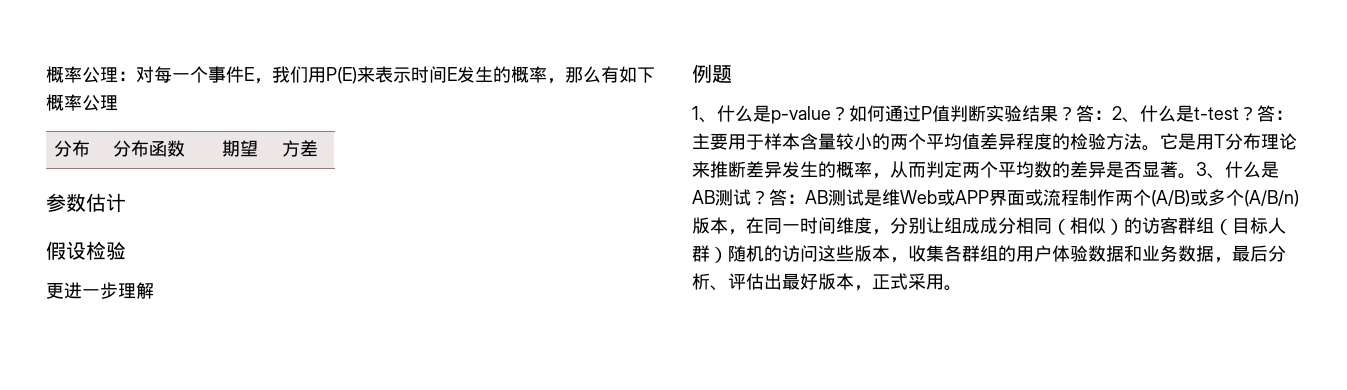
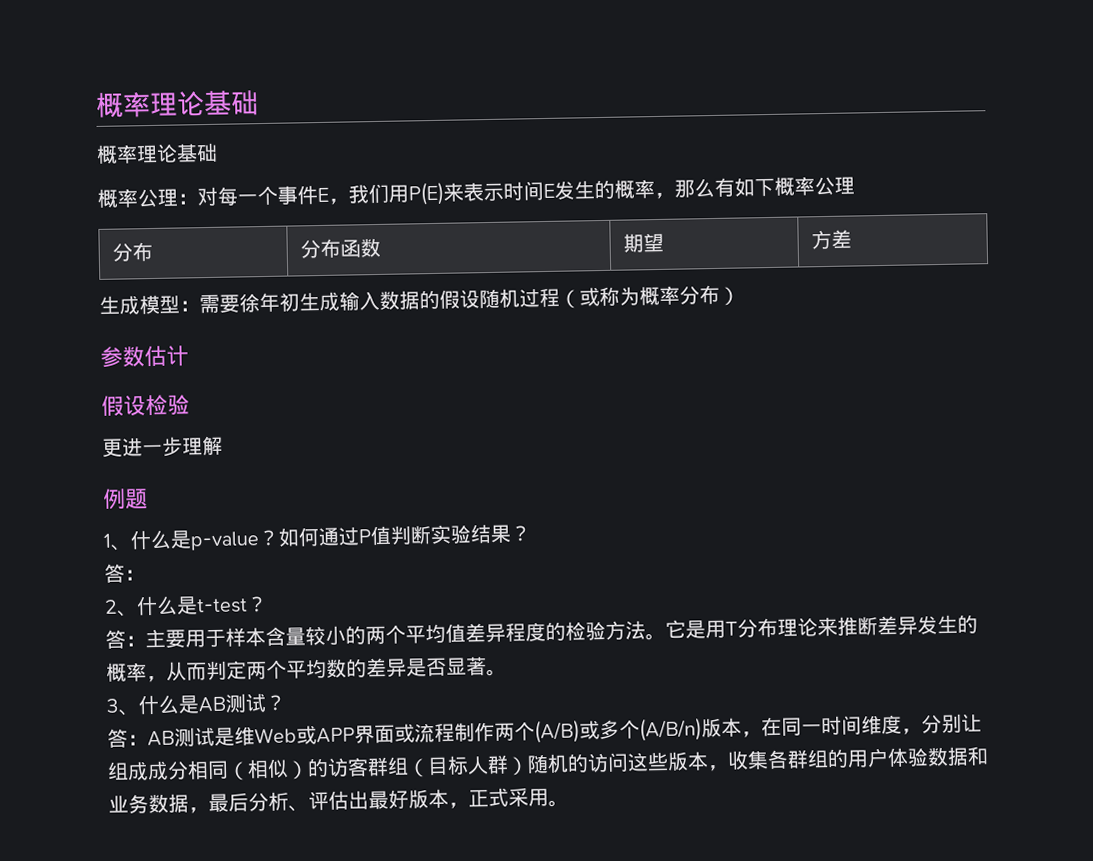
[46,66,82,83] 概率 -> [95,90,259,118] [96,142,218,164] [97,188,138,208] 概率理论基础 // 概率理论基础 // 概率
(319, 148) none -> [99,284,740,315] // 生成模型：需要徐年初生成输入数据的假设随机过程（或称为概率分布）
[1076,105,1112,122] 答： -> [104,563,145,583] // 答： //
(1257, 113) none -> (268, 604) //
(1196, 176) none -> (507, 672) //
(769, 197) none -> (286, 703) //

